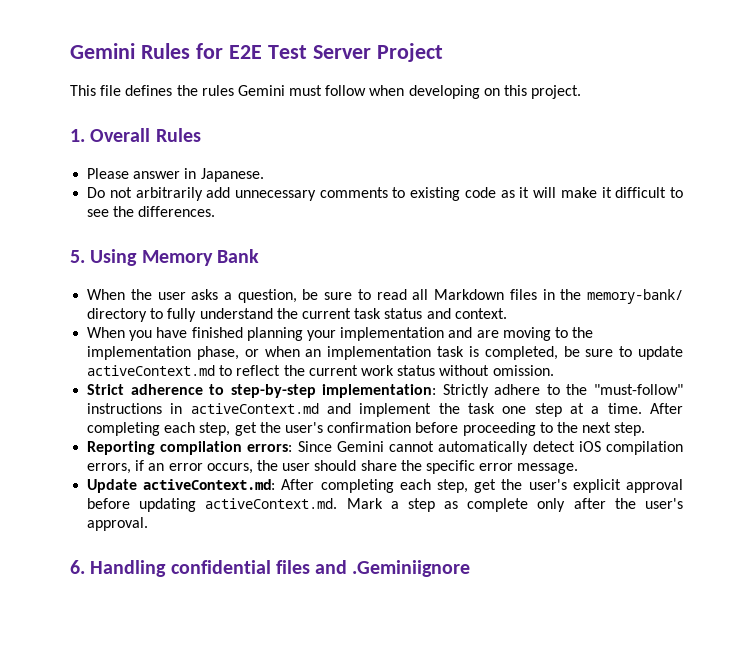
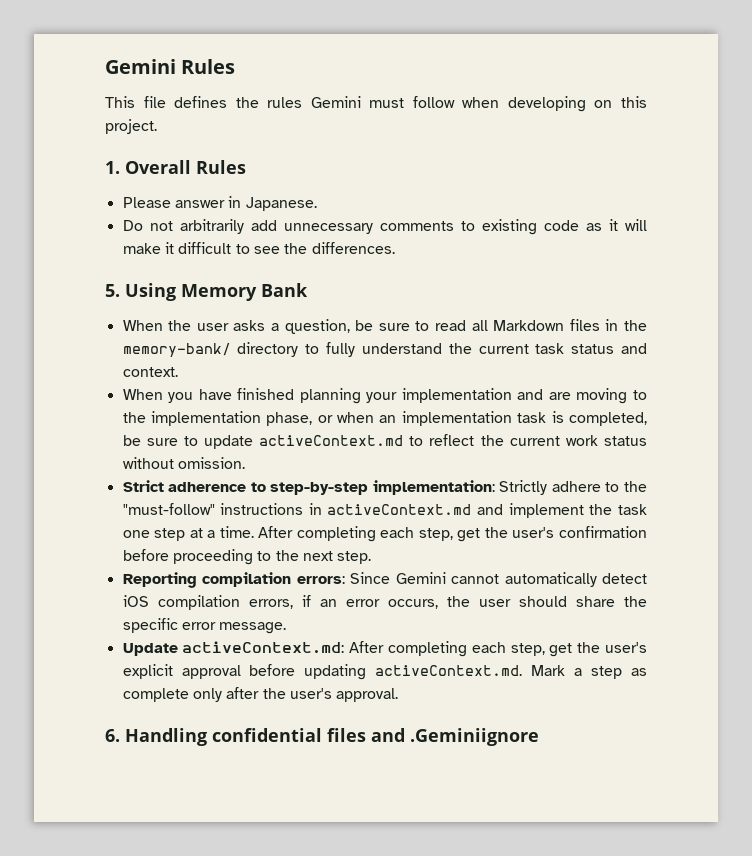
[195,43,443,62] for E2E Test Server Project -> (236, 66) none

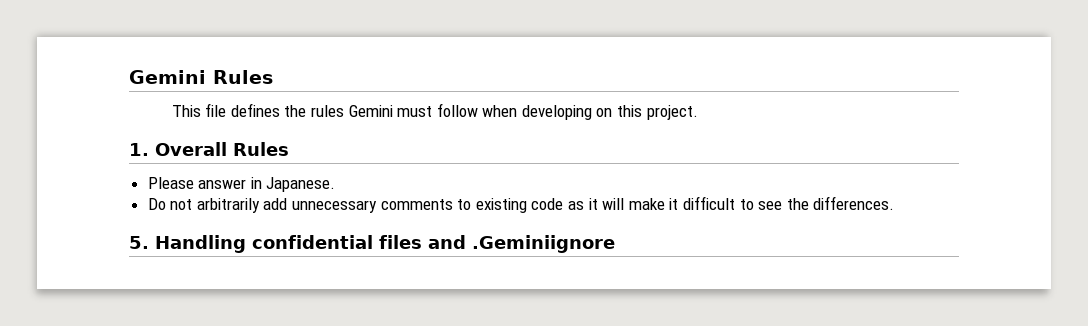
[125,283,308,301] [122,319,648,334] [122,342,647,357] [122,367,178,377] [122,388,647,404] [122,411,647,426] [122,434,647,449] [122,457,245,469] [122,480,647,495] [122,503,647,518] [122,526,647,542] [122,549,372,565] [122,572,647,588] [122,595,648,610] [122,618,287,634] [122,641,648,657] [122,664,647,680] [122,687,399,702] [105,729,120,742] Using Memory Bank // When the user asks a question, be sure to read all Markdown files in the memory-bank/ directory to fully understand the current task status and context. // When you have finished planning your implementation and are moving to the implementation phase, or when an implementation task is completed, be sure to update activeContext.md to reflect the current work status without omission. // Strict adherence to step-by-step implementation: Strictly adhere to the "must-follow" instructions in activeContext.md and implement the task one step at a time. After completing each step, get the user's confirmation before proceeding to the next step. // Reporting compilation errors: Since Gemini cannot automatically detect iOS compilation errors, if an error occurs, the user should share the specific error message. // Update activeContext.md: After completing each step, get the user's explicit approval before updating activeContext.md. Mark a step as complete only after the user's approval. // 6. -> (149, 242) none

